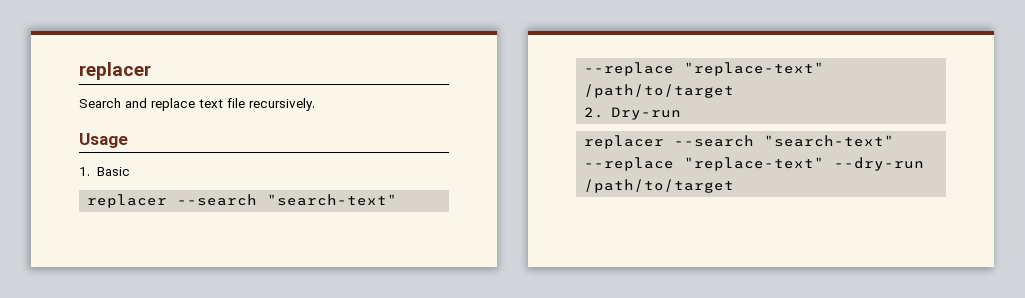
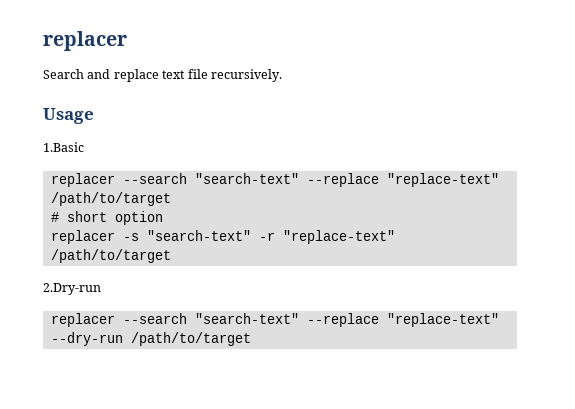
[79,167,130,176] 1. Basic -> [43,142,84,152] 1.Basic
[584,107,681,120] 2. Dry-run -> [50,211,163,225] [50,230,395,244] [50,249,171,263] [43,283,101,295] # short option // replacer -s "search-text" -r "replace-text" /path/to/target // 2.Dry-run

